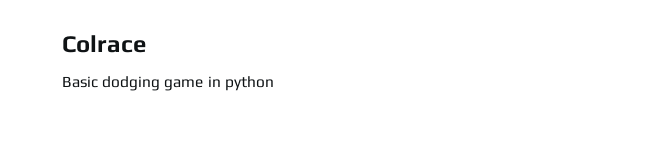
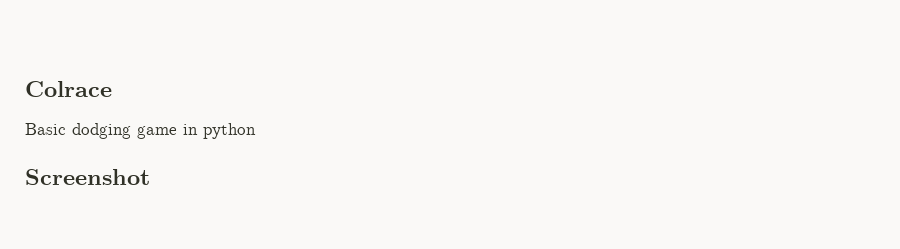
(274, 83) none -> [25,169,150,185] // Screenshot

